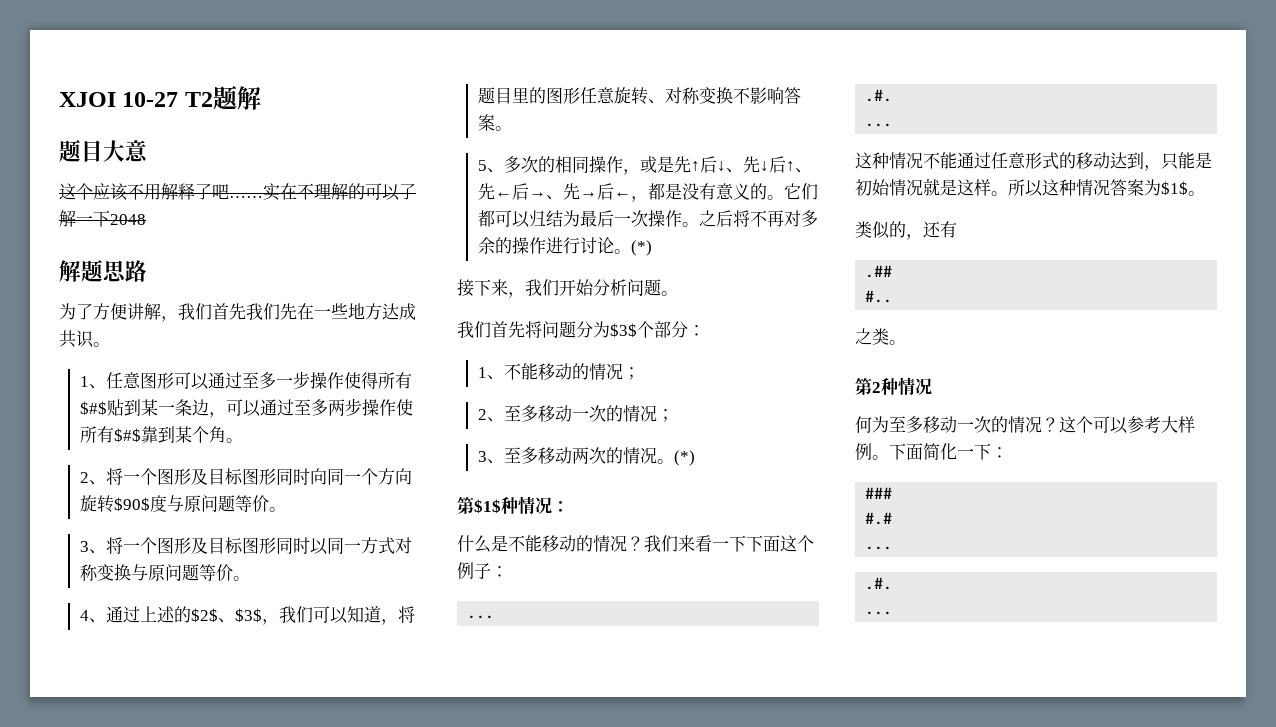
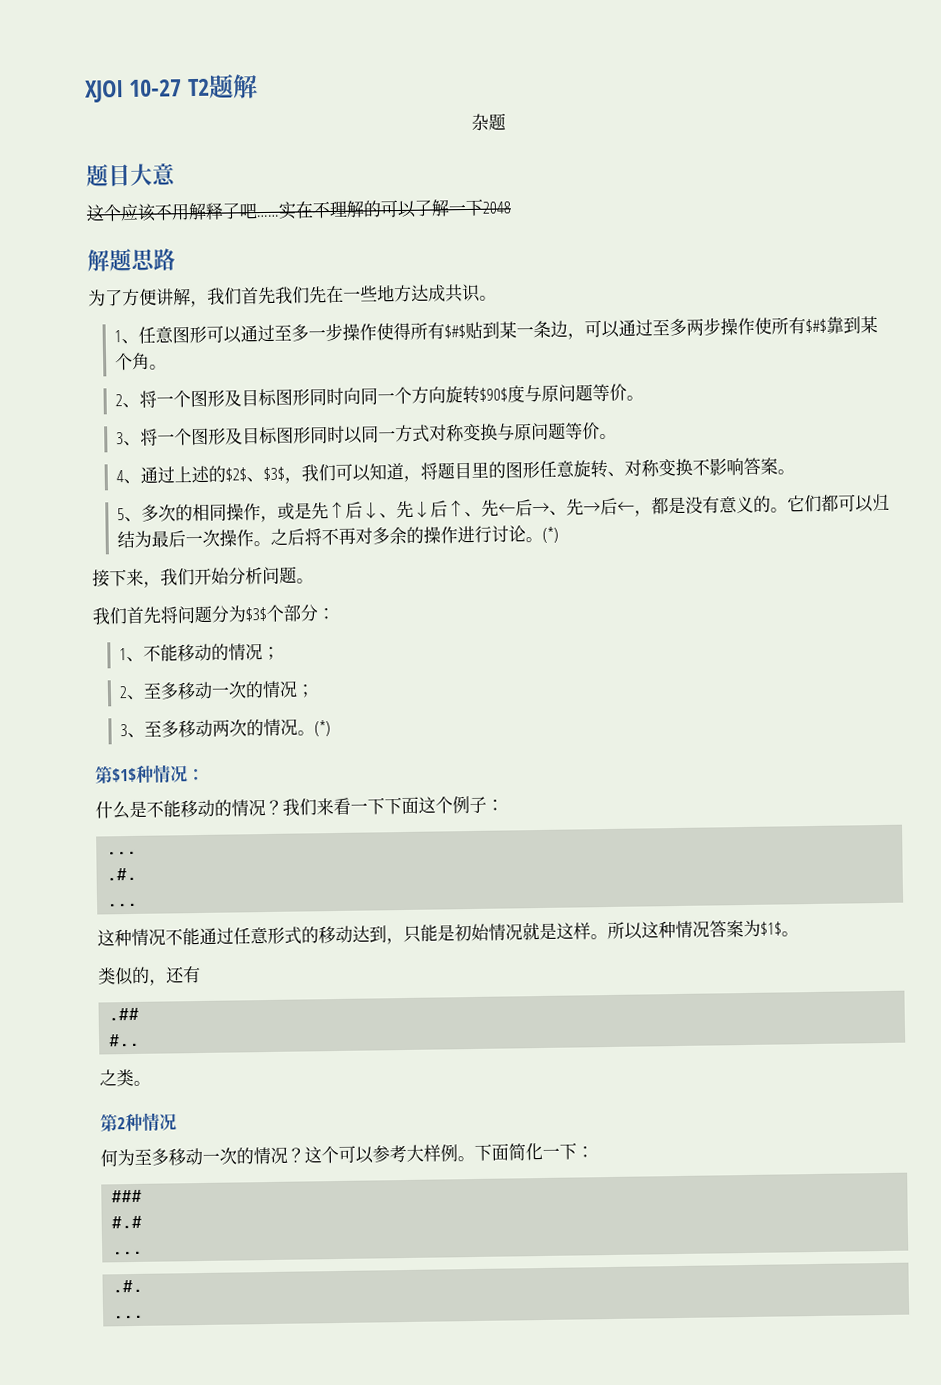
(261, 98) none -> [471,113,506,131] // 杂题

